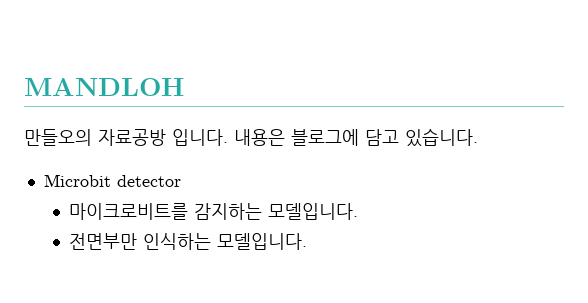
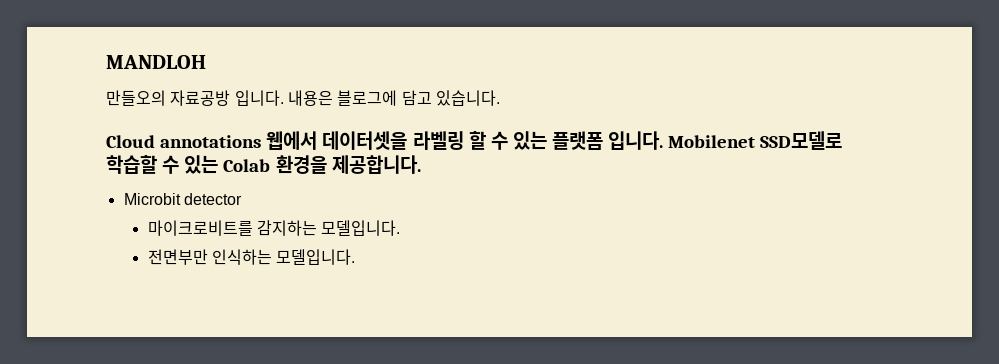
(478, 137) none -> [106,131,843,150] [106,155,421,174] // Cloud annotations 웹에서 데이터셋을 라벨링 할 수 있는 플랫폼 입니다. Mobilenet SSD모델로 학습할 수 있는 Colab 환경을 제공합니다.

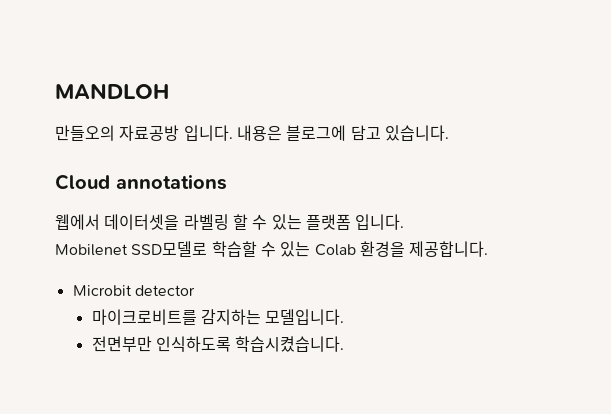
(262, 141) none -> (227, 182) //
(664, 140) none -> (405, 222) //
[212,249,356,265] 인식하는 모델입니다. -> [155,336,345,352] 인식하도록 학습시켰습니다.

